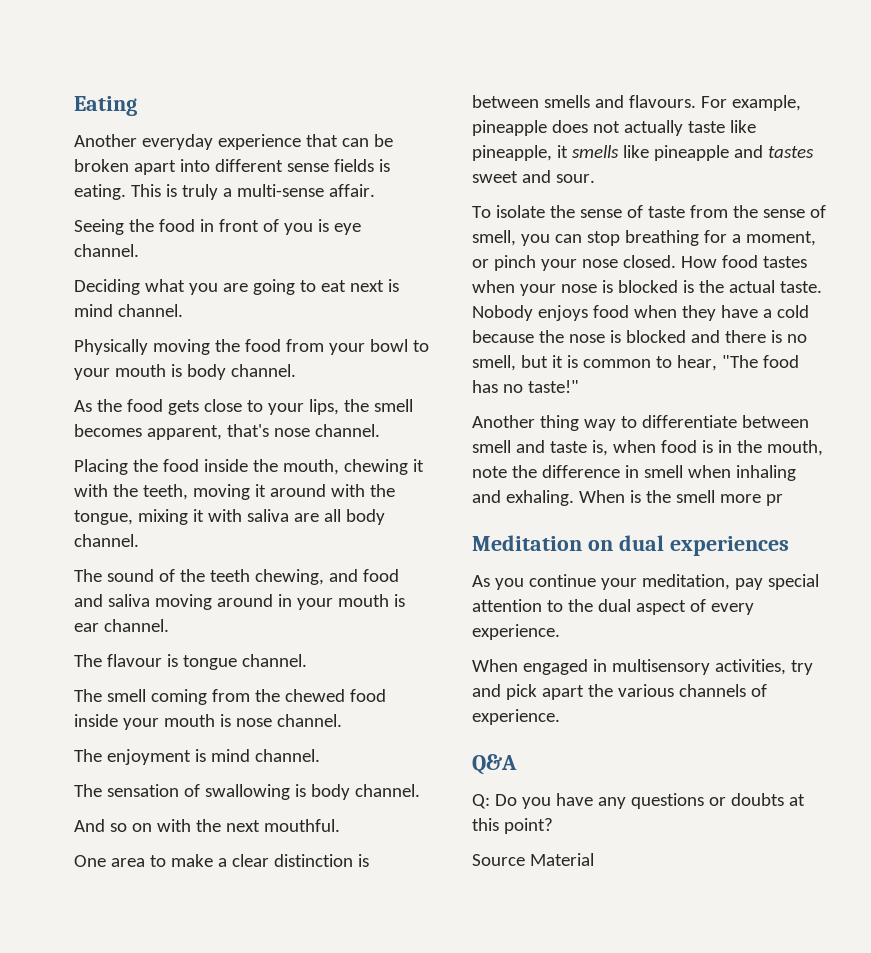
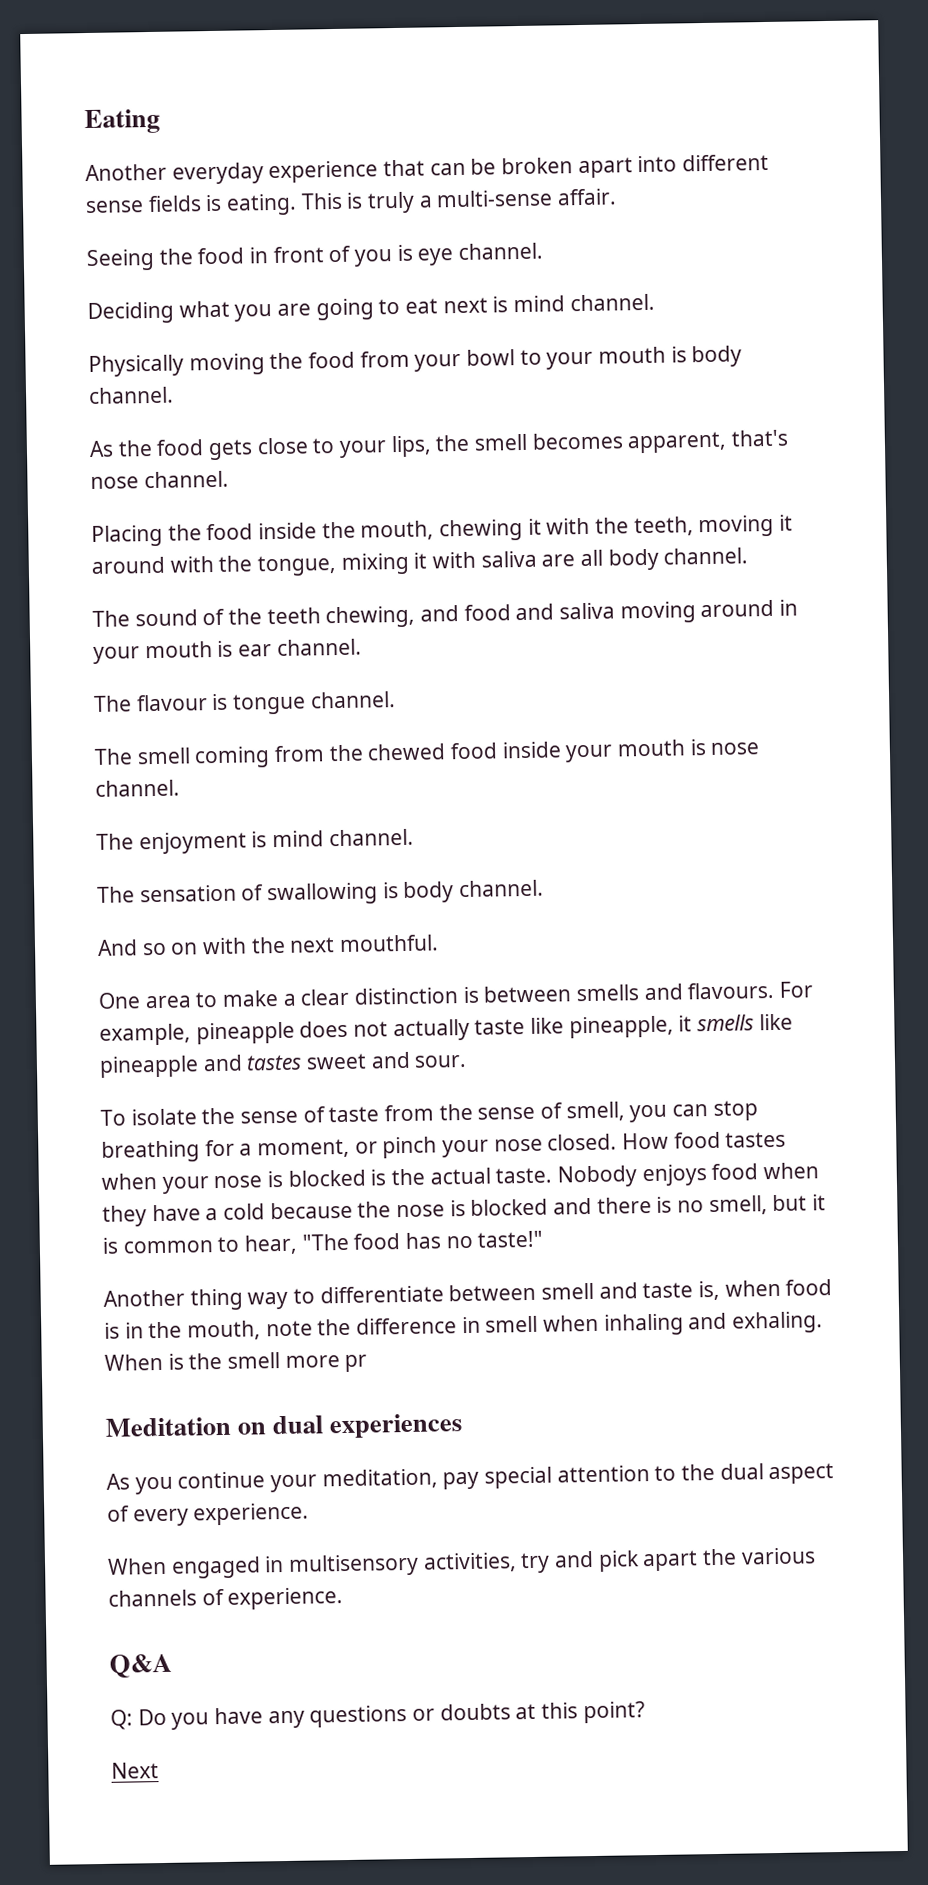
[472,853,594,866] Source Material -> [111,1762,159,1779] Next

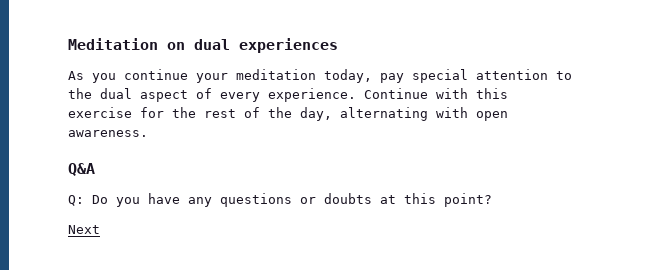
[84,108,160,135] [85,153,770,185] [85,188,618,216] [86,242,544,272] [87,293,655,325] [88,345,743,378] [88,386,174,405] [89,429,789,461] [90,470,229,490] [91,514,794,547] [91,547,749,577] [92,599,799,629] [93,638,362,664] [93,691,396,715] [94,739,760,769] [95,779,180,797] [96,828,414,855] [97,879,545,906] [97,934,440,956] [98,981,814,1009] [99,1013,793,1046] [99,1051,468,1078] [100,1100,758,1126] [101,1131,787,1163] [101,1162,820,1194] [102,1194,827,1227] [102,1230,544,1255] [103,1279,833,1311] [104,1311,824,1341] [104,1352,368,1372] Eating // Another everyday experience that can be broken apart into different sense fields is eating. This is truly a multi-sense affair. // Seeing the food in front of you is eye channel. // Deciding what you are going to eat next is mind channel. // Physically moving the food from your bowl to your mouth is body channel. // As the food gets close to your lips, the smell becomes apparent, that's nose channel. // Placing the food inside the mouth, chewing it with the teeth, moving it around with the tongue, mixing it with saliva are all body channel. // The sound of the teeth chewing, and food and saliva moving around in your mouth is ear channel. // The flavour is tongue channel. // The smell coming from the chewed food inside your mouth is nose channel. // The enjoyment is mind channel. // The sensation of swallowing is body channel. // And so on with the next mouthful. // One area to make a clear distinction is between smells and flavours. For example, pineapple does not actually taste like pineapple, it smells like pineapple and tastes sweet and sour. // To isolate the sense of taste from the sense of smell, you can stop breathing for a moment, or pinch your nose closed. How food tastes when your nose is blocked is the actual taste. Nobody enjoys food when they have a cold because the nose is blocked and there is no smell, but it is common to hear, "The food has no taste!" // Another thing way to differentiate between smell and taste is, when food is in the mouth, note the difference in smell when inhaling and exhaling. When is the smell more pr // -> (68, 44) none
[321,1468,438,1490] meditation, -> [236,69,372,83] meditation today,
[107,1547,816,1579] [108,1587,344,1610] // When engaged in multisensory activities, try and pick apart the various channels of experience. -> [364,88,508,99] [68,107,508,121] [68,130,148,137] Continue with this exercise for the rest of the day, alternating with open awareness.

